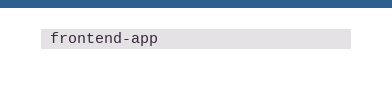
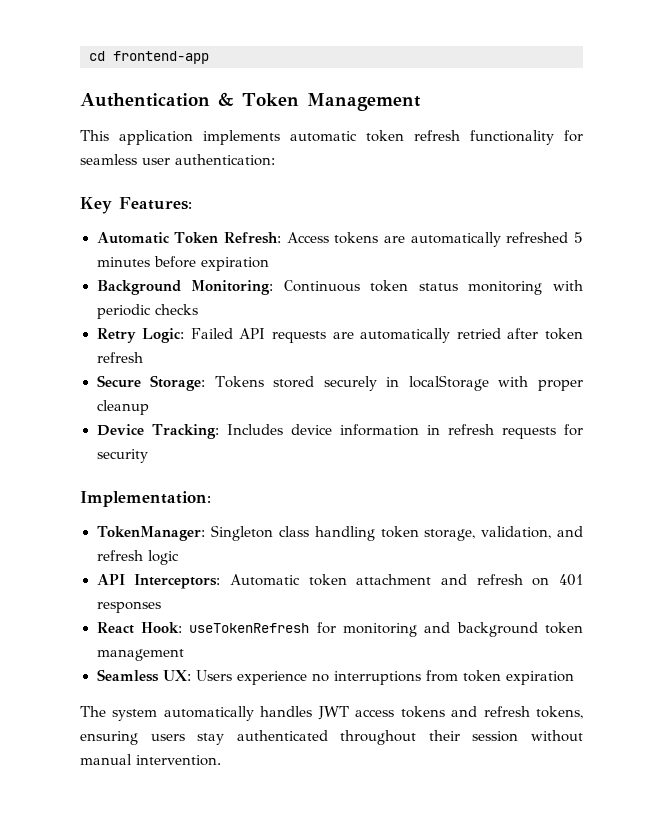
(49, 39) none -> [89,51,105,61] cd
(158, 39) none -> [80,92,421,111] [80,130,583,145] [80,154,275,166] [80,197,192,214] [96,232,583,247] [96,256,269,271] [96,280,583,295] [96,304,198,319] [96,328,583,343] [96,352,143,363] [96,375,583,391] [96,400,149,415] [96,424,583,439] [96,449,148,463] [80,491,211,507] [96,525,583,541] [96,550,179,565] [96,574,583,589] [96,601,161,613] [96,622,583,637] [96,649,184,661] [96,669,574,685] [80,706,584,721] [80,730,583,745] [80,754,221,766] // Authentication & Token Management // This application implements automatic token refresh functionality for seamless user authentication: // Key Features: // Automatic Token Refresh: Access tokens are automatically refreshed 5 minutes before expiration // Background Monitoring: Continuous token status monitoring with periodic checks // Retry Logic: Failed API requests are automatically retried after token refresh // Secure Storage: Tokens stored securely in localStorage with proper cleanup // Device Tracking: Includes device information in refresh requests for security // Implementation: // TokenManager: Singleton class handling token storage, validation, and refresh logic // API Interceptors: Automatic token attachment and refresh on 401 responses // React Hook: useTokenRefresh for monitoring and background token management // Seamless UX: Users experience no interruptions from token expiration // The system automatically handles JWT access tokens and refresh tokens, ensuring users stay authenticated throughout their session without manual intervention.

